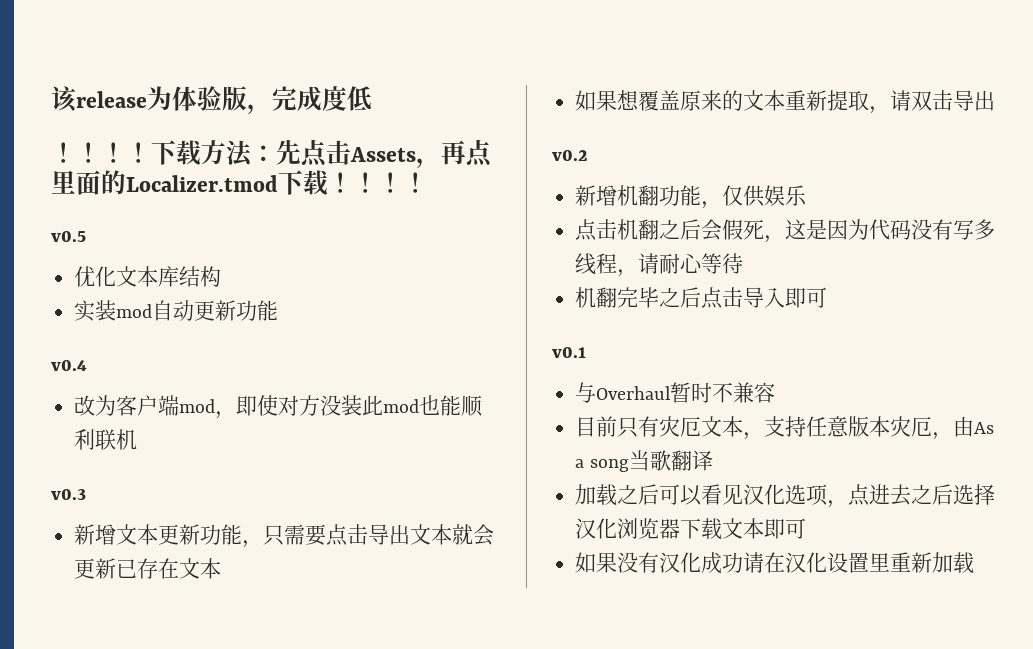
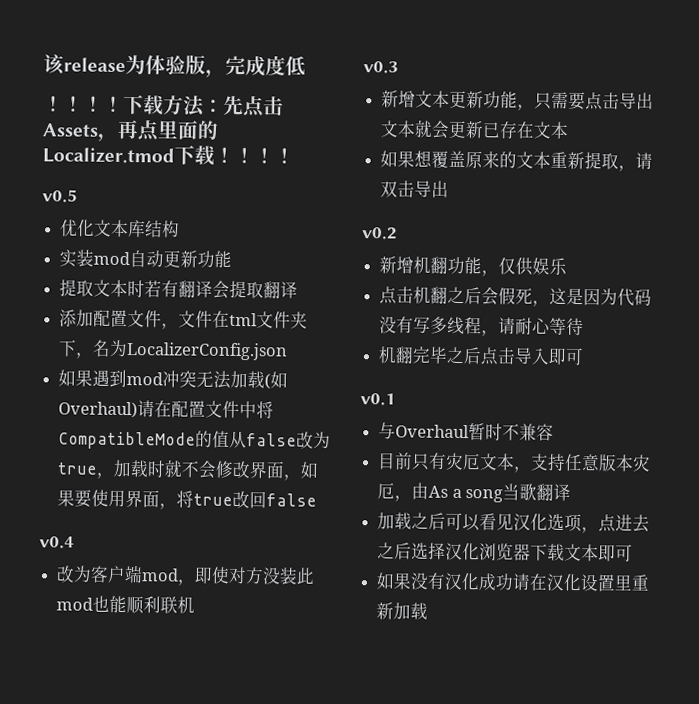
(279, 310) none -> [59,279,299,299] [59,309,309,330] [58,339,289,361] [58,369,289,390] [58,400,275,419] [58,430,332,450] [57,459,320,481] [57,489,318,510] // 提取文本时若有翻译会提取翻译 // 添加配置文件，文件在tml文件夹下，名为LocalizerConfig.json // 如果遇到mod冲突无法加载(如Overhaul)请在配置文件中将CompatibleMode的值从false改为true，加载时就不会修改界面，如果要使用界面，将true改回false

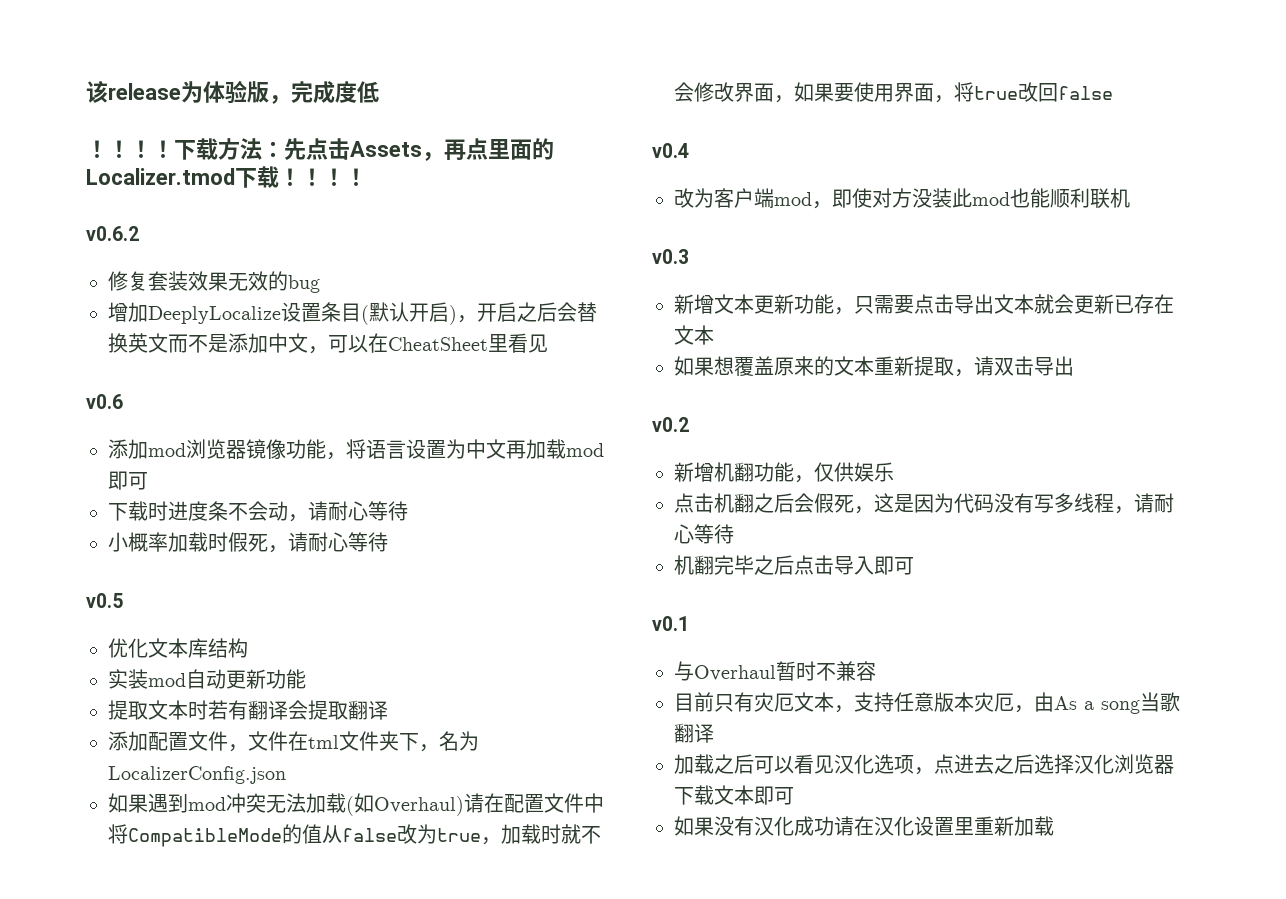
(295, 155) none -> [86,226,139,241] [108,271,320,293] [108,302,597,325] [108,333,548,354] [86,394,123,409] [108,439,604,460] [108,471,148,490] [108,501,408,522] [108,532,388,553] // v0.6.2 // 修复套装效果无效的bug // 增加DeeplyLocalize设置条目(默认开启)，开启之后会替换英文而不是添加中文，可以在CheatSheet里看见 // v0.6 // 添加mod浏览器镜像功能，将语言设置为中文再加载mod即可 // 下载时进度条不会动，请耐心等待 // 小概率加载时假死，请耐心等待

